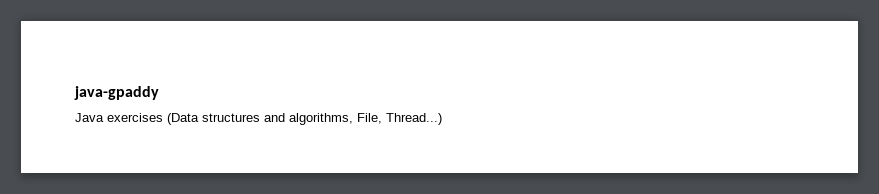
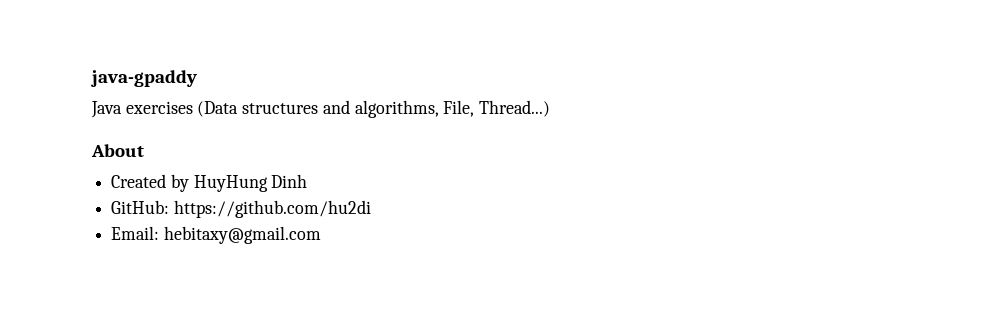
(442, 119) none -> [91,144,144,157] [111,174,308,192] [111,200,371,218] [111,226,321,244] // About // Created by HuyHung Dinh // GitHub: https://github.com/hu2di // Email: hebitaxy@gmail.com

